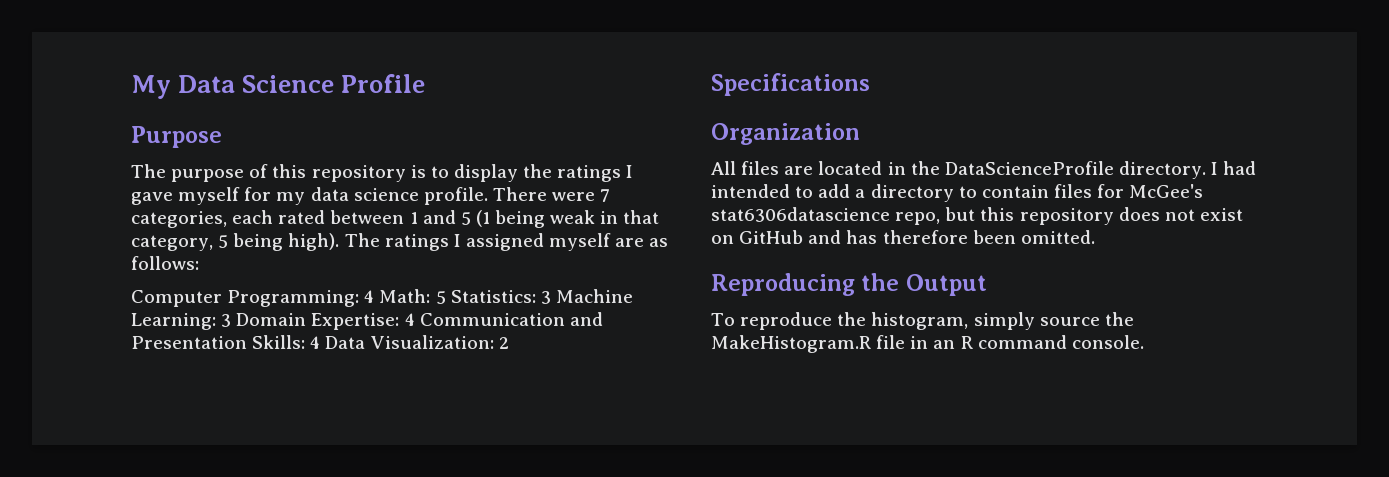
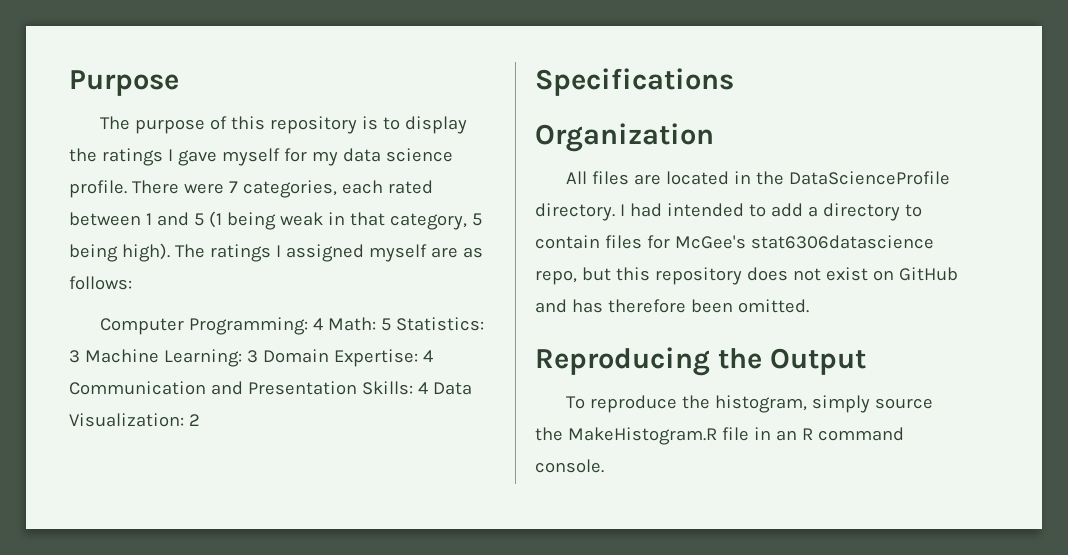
[131,74,426,99] My Data Science Profile // -> (69, 83) none

